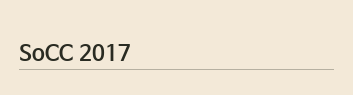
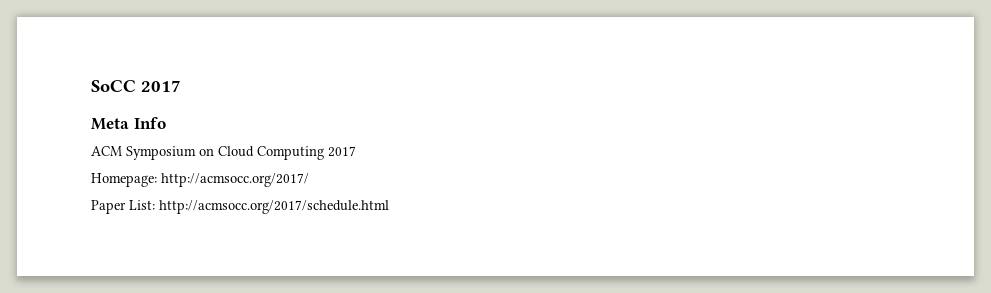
(131, 52) none -> [91,117,166,130] [91,146,356,160] [91,173,309,187] [91,200,389,214] // Meta Info // ACM Symposium on Cloud Computing 2017 // Homepage: http://acmsocc.org/2017/ // Paper List: http://acmsocc.org/2017/schedule.html

